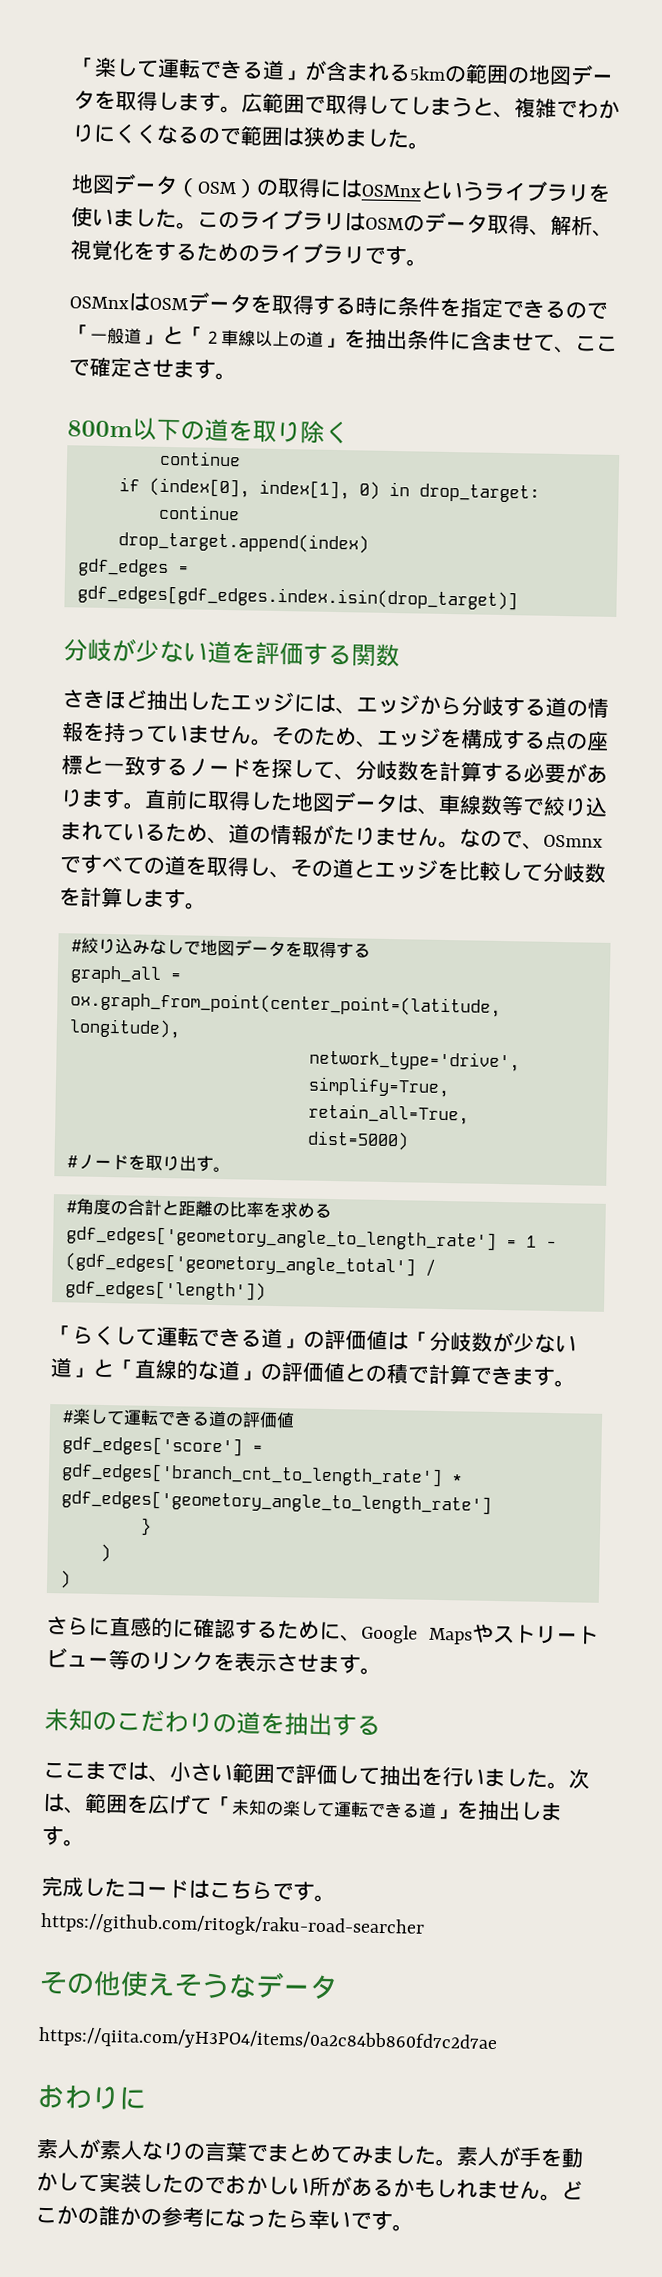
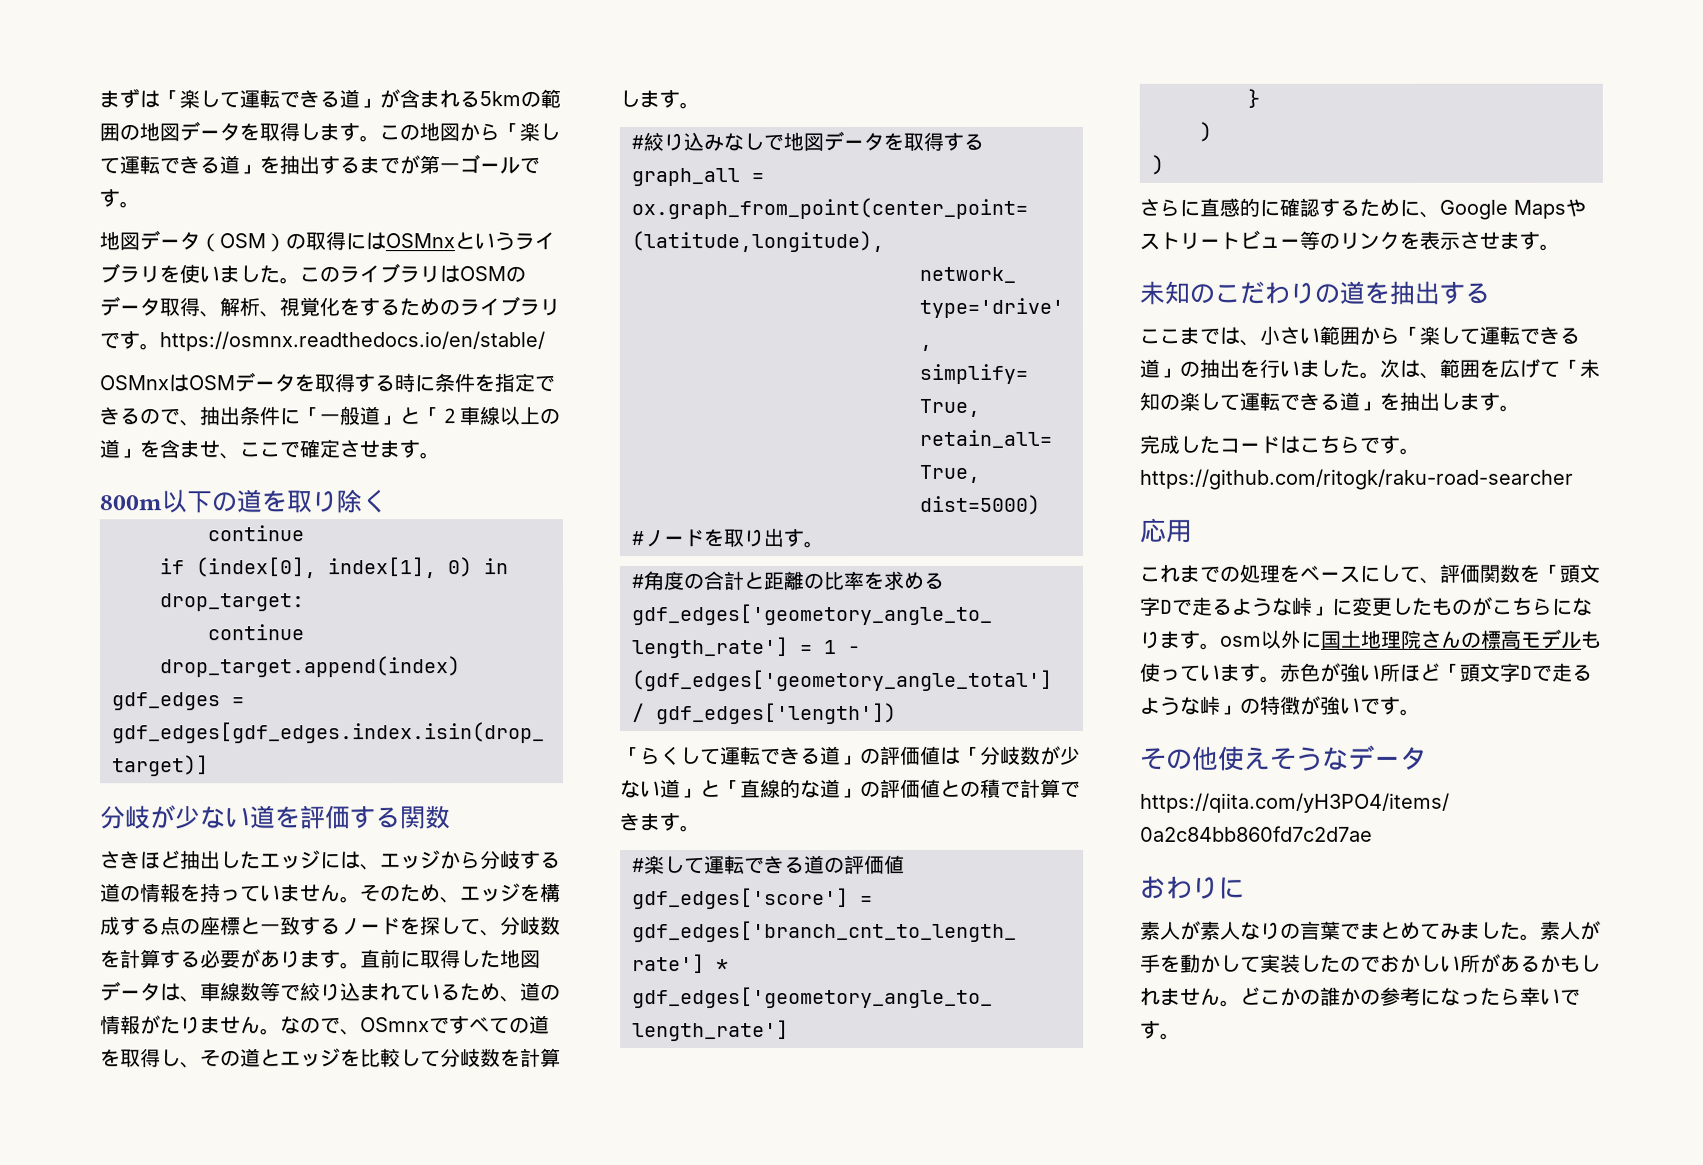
(73, 66) none -> [99,88,160,109] まずは
[241,92,620,119] [72,123,409,149] 広範囲で取得してしまうと、複雑でわかりにくくなるので範囲は狭めました -> [379,122,560,142] [99,154,540,175] [99,189,120,208] この地図から「楽して運転できる道」を抽出するまでが第一ゴールです
(428, 263) none -> [159,331,545,352] https://osmnx.readthedocs.io/en/stable/
(608, 311) none -> [179,406,300,427] 、抽出条件に
[365,329,555,352] 抽出条件に含ませて -> [159,439,220,459] 含ませ
[274,1764,380,1785] で評価して -> [1359,325,1580,345] [1139,358,1200,378] から「楽して運転できる道」の
(425, 1925) none -> [1139,517,1192,543] [1139,563,1601,584] [1140,596,1593,617] [1140,628,1602,650] [1140,662,1593,683] [1140,695,1421,716] // 応用 // これまでの処理をベースにして、評価関数を「頭文字Dで走るような峠」に変更したものがこちらになります。osm以外に国土地理院さんの標高モデルも使っています。赤色が強い所ほど「頭文字Dで走るような峠」の特徴が強いです。

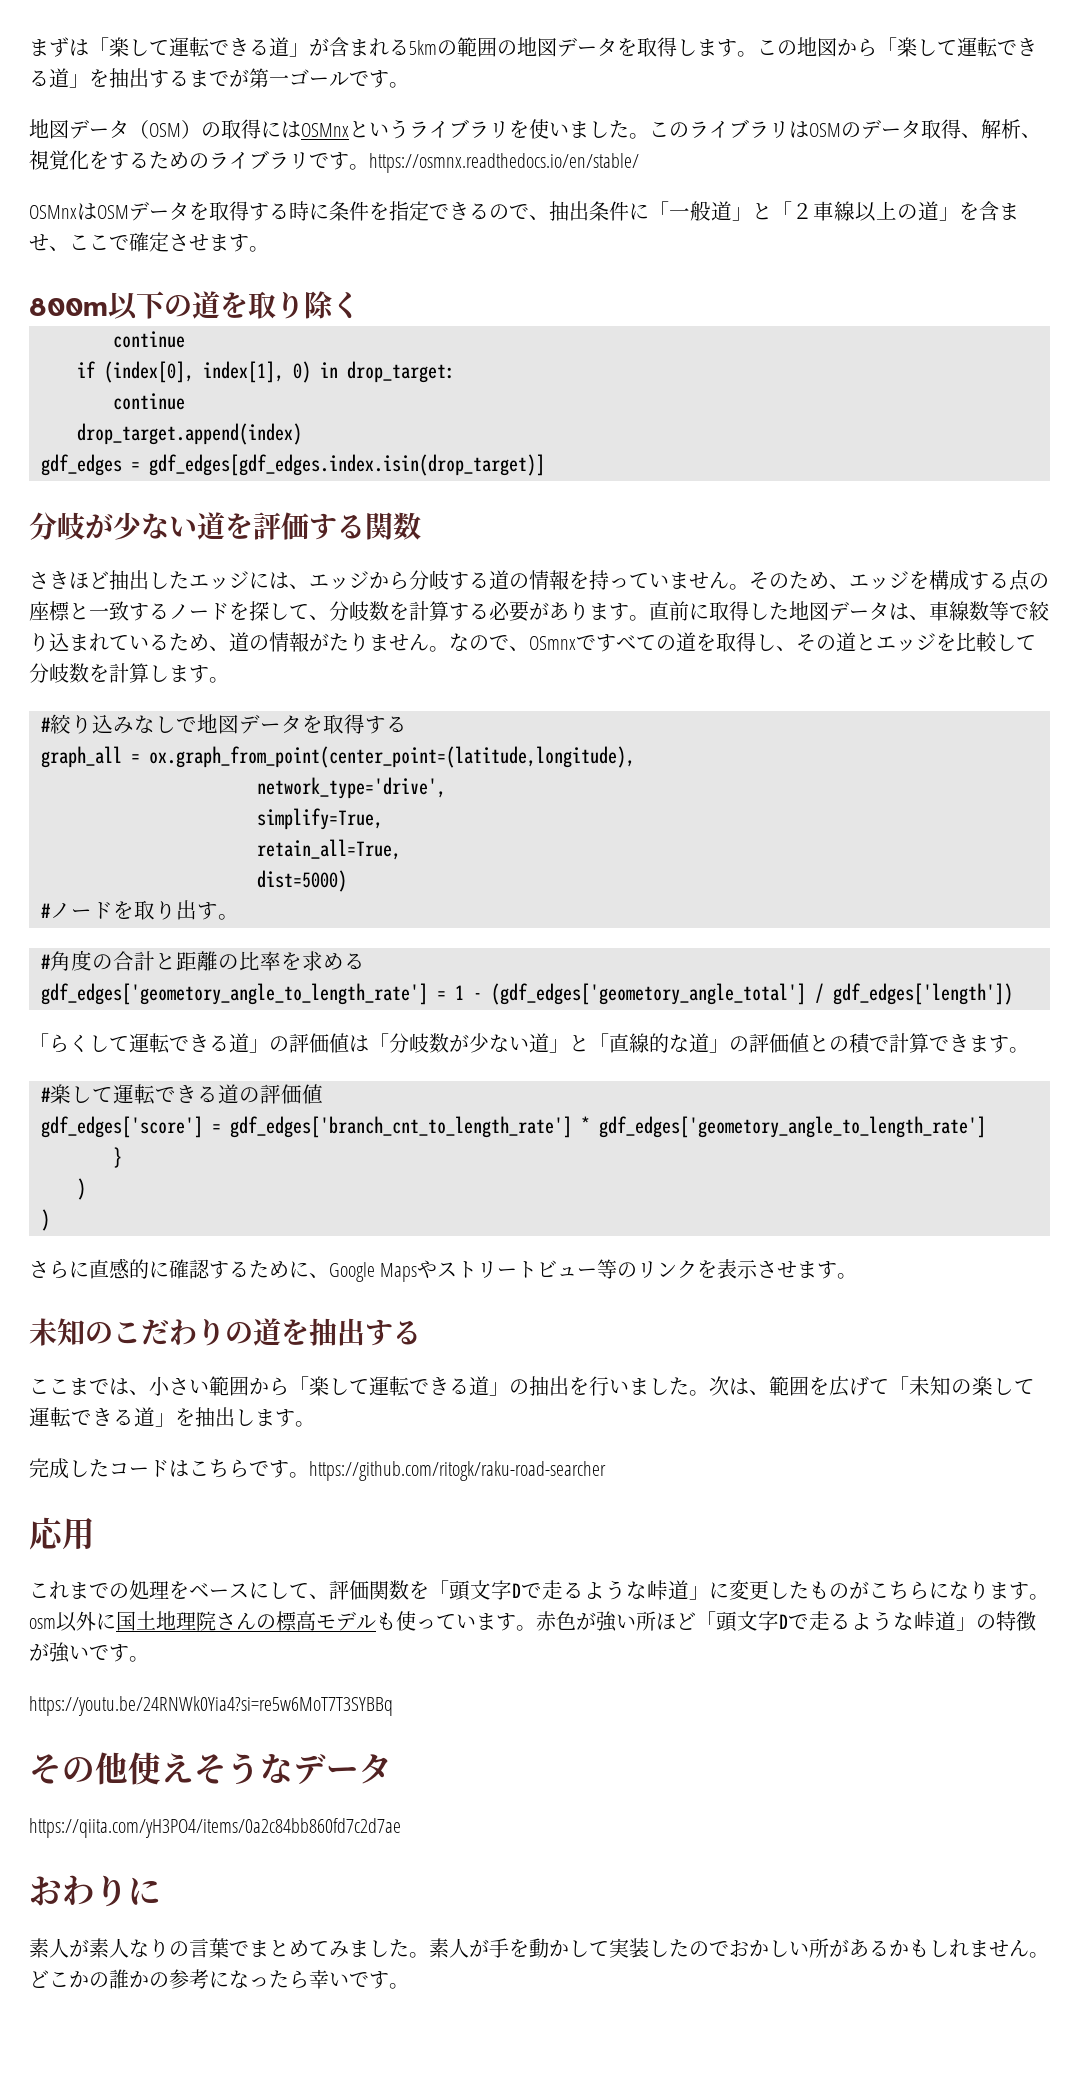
(1313, 606) none -> [668,1580,689,1600] 道
(1221, 705) none -> [935,1611,956,1631] 道
(1421, 712) none -> [29,1696,393,1716] // https://youtu.be/24RNWk0Yia4?si=re5w6MoT7T3SYBBq

